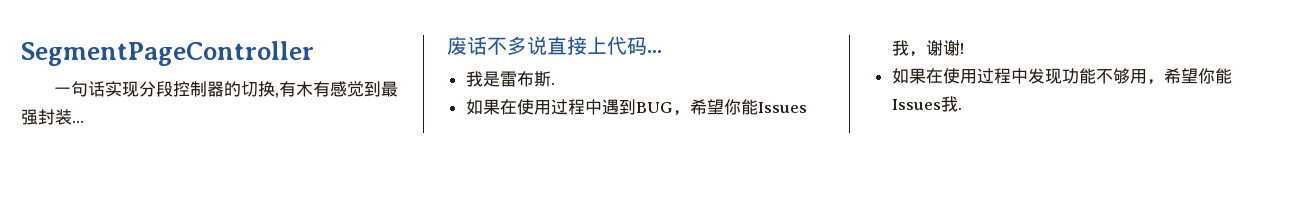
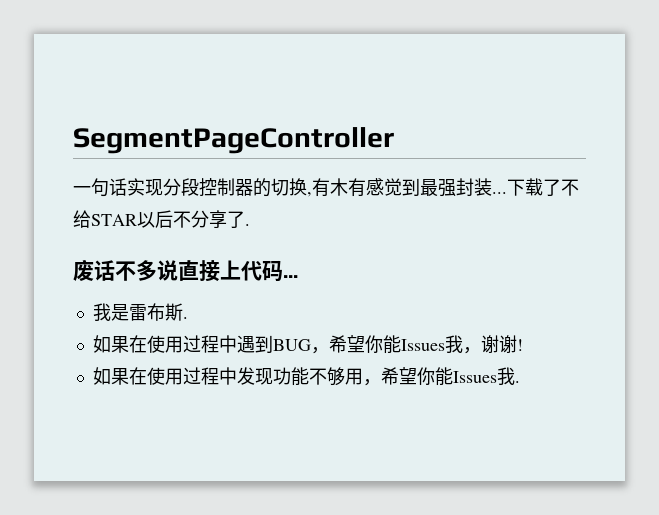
(84, 121) none -> [507,178,579,196] [73,210,250,229] 下载了不给STAR以后不分享了.

